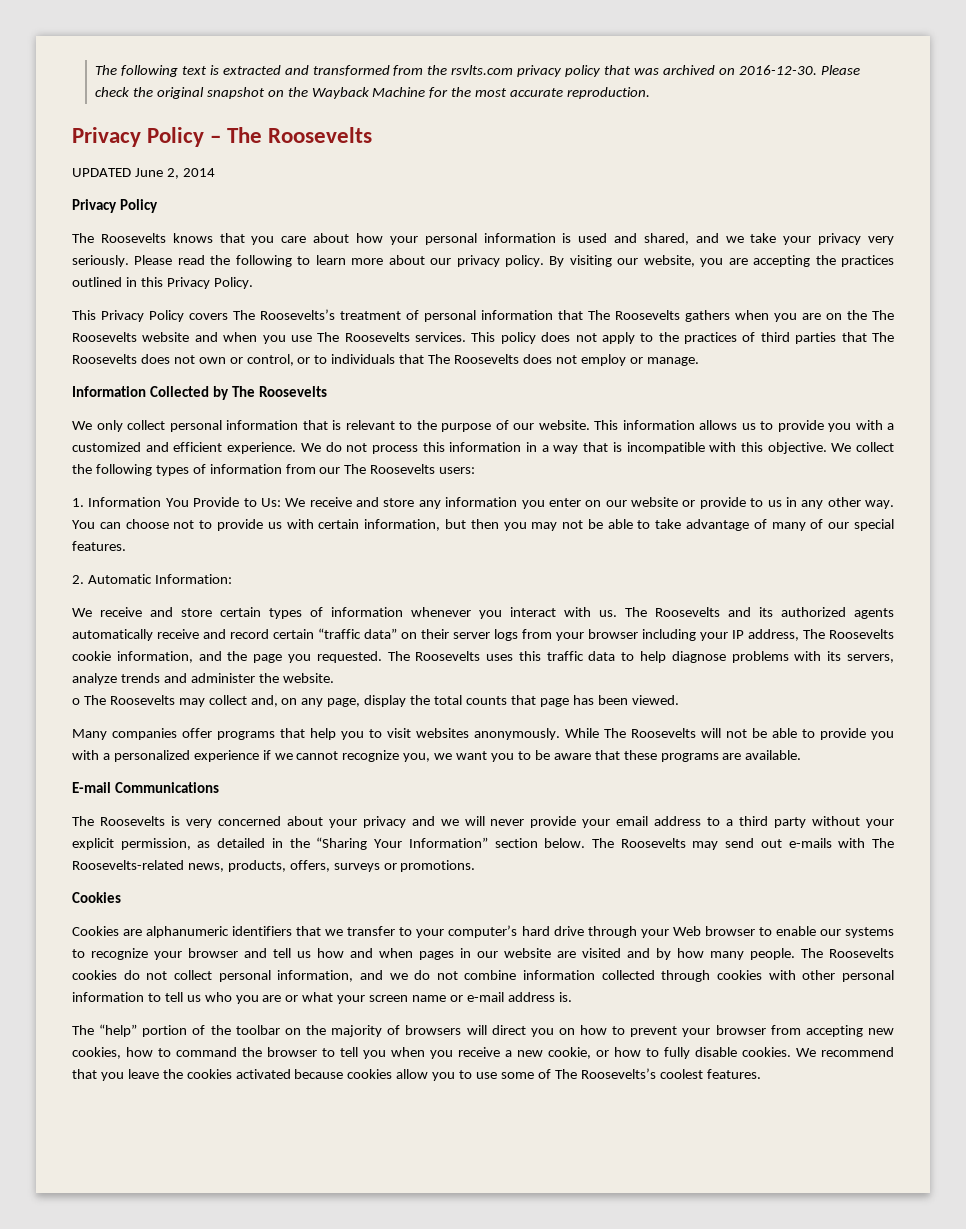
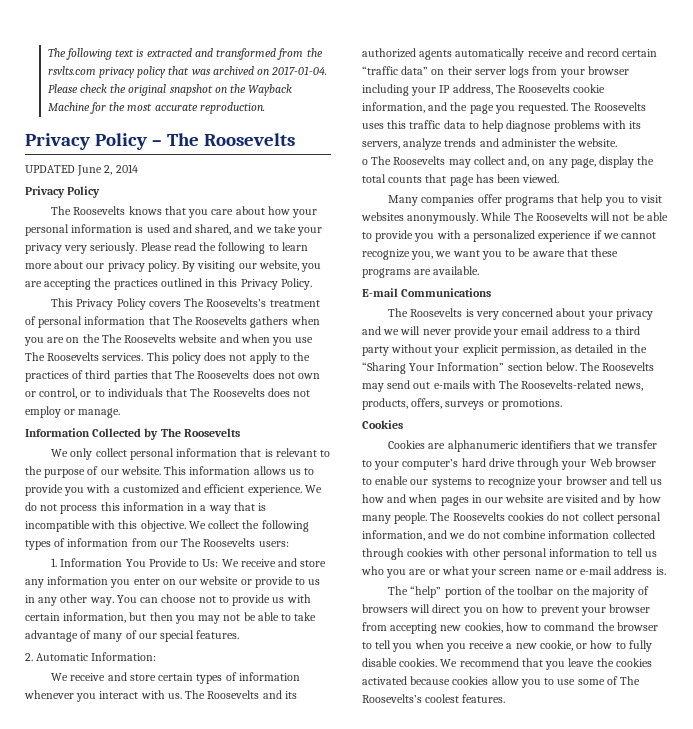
[738,65,817,75] 2016-12-30. -> [271,66,328,75] 2017-01-04.

